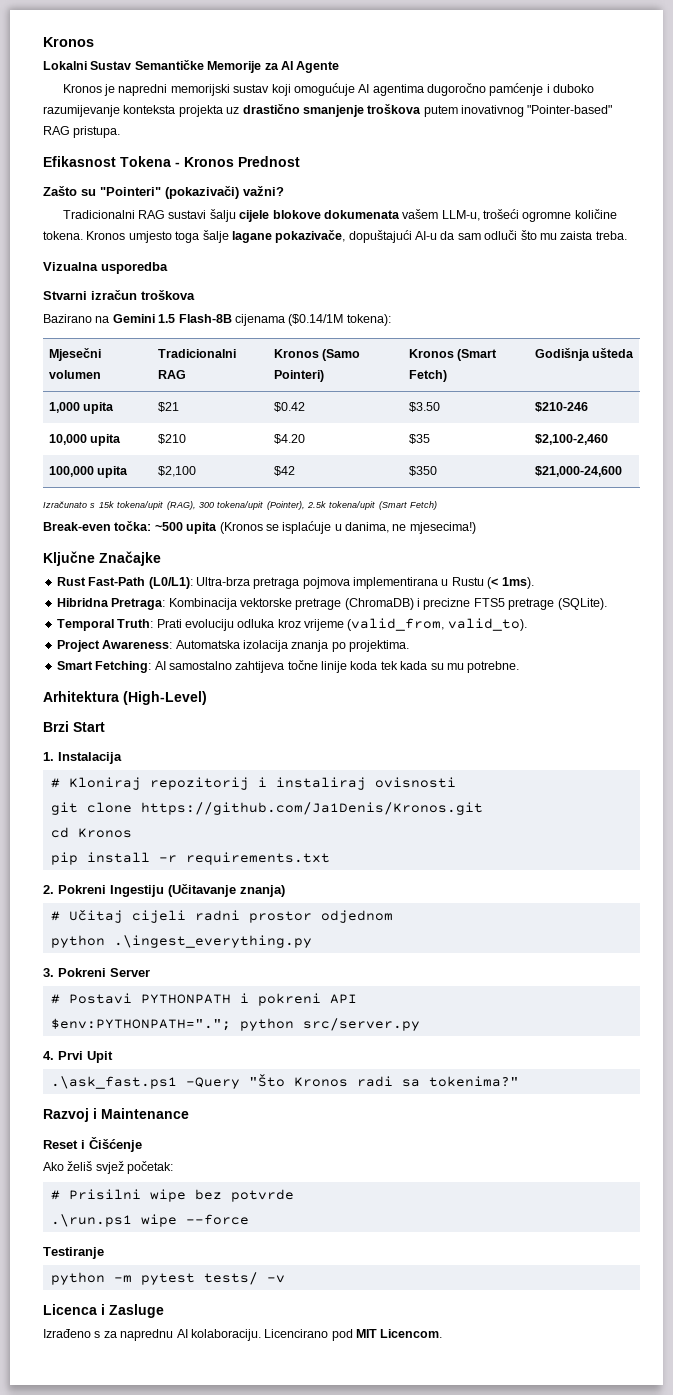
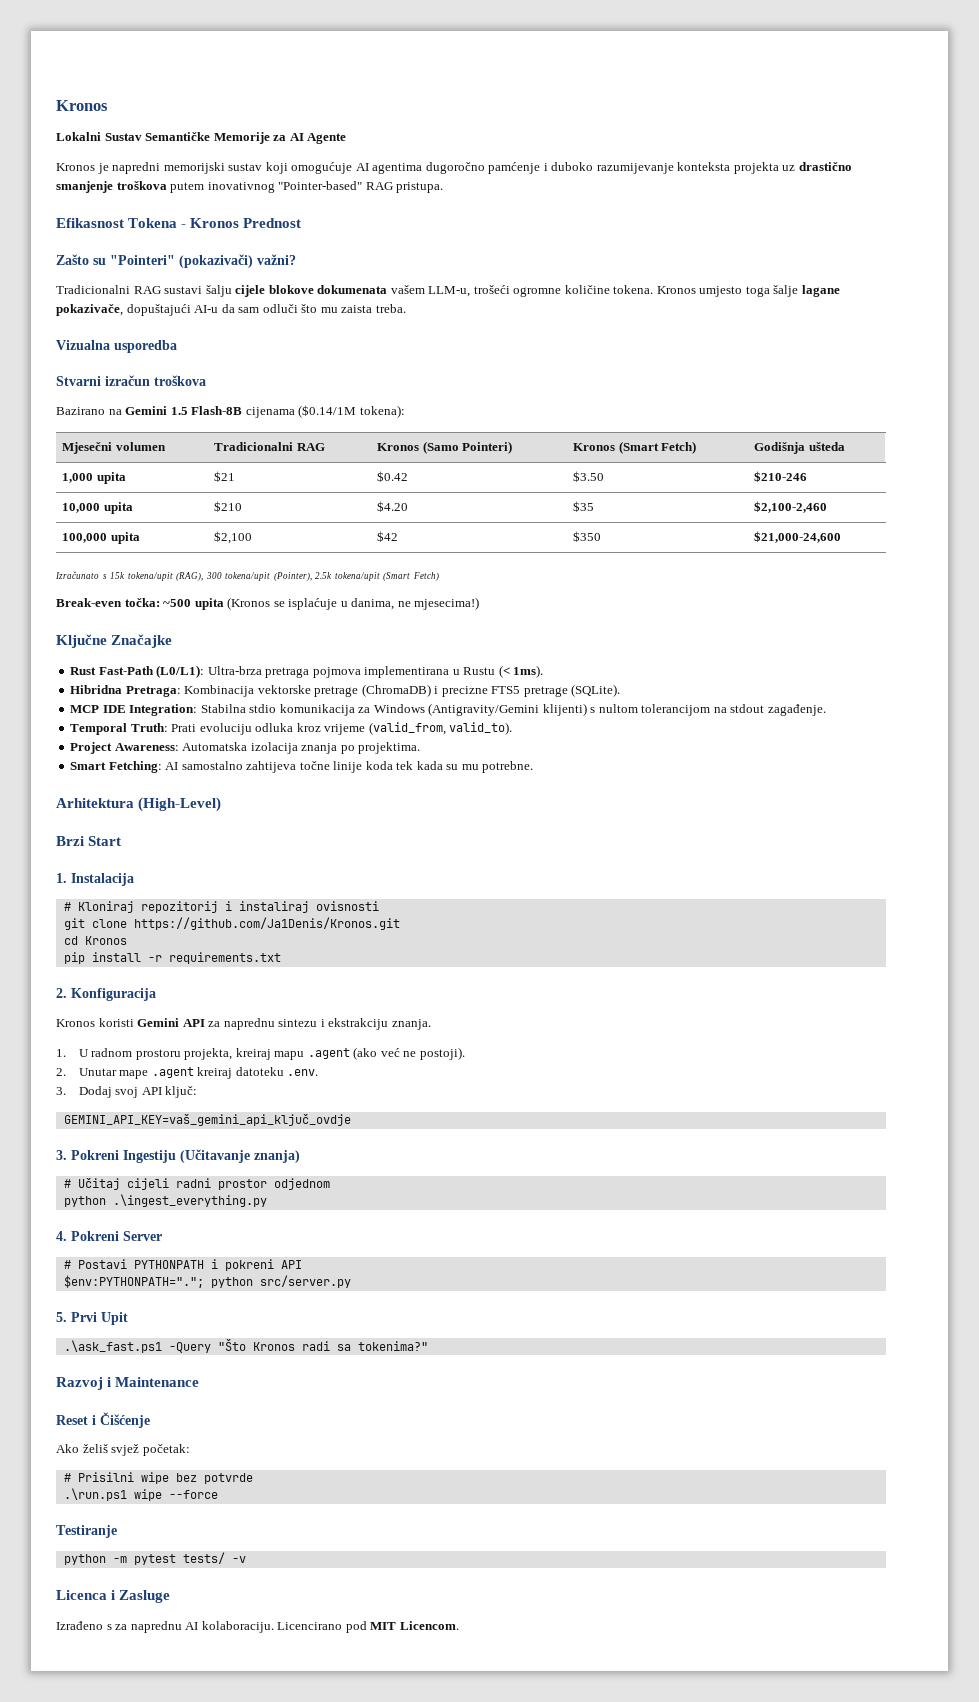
(607, 604) none -> [70,703,826,716] // MCP IDE Integration: Stabilna stdio komunikacija za Windows (Antigravity/Gemini klijenti) s nultom tolerancijom na stdout zagađenje.
(54, 889) none -> [71,988,156,1001] [56,1018,431,1030] [56,1047,465,1060] [56,1067,319,1079] [56,1086,198,1098] [63,1114,351,1126] [56,1150,67,1160] Konfiguracija // Kronos koristi Gemini API za naprednu sintezu i ekstrakciju znanja. // 1. U radnom prostoru projekta, kreiraj mapu .agent (ako već ne postoji). // 2. Unutar mape .agent kreiraj datoteku .env. // 3. Dodaj svoj API ključ: // GEMINI_API_KEY=vaš_gemini_api_ključ_ovdje // 3.
[43,968,54,977] 3. -> [56,1231,67,1241] 4.
[43,1051,54,1060] 4. -> [56,1312,67,1322] 5.

